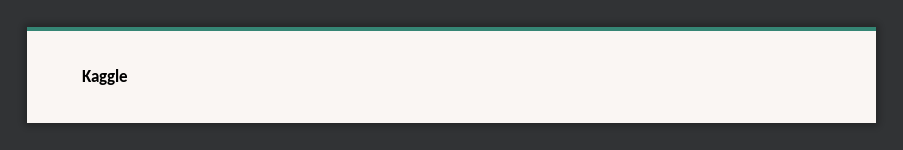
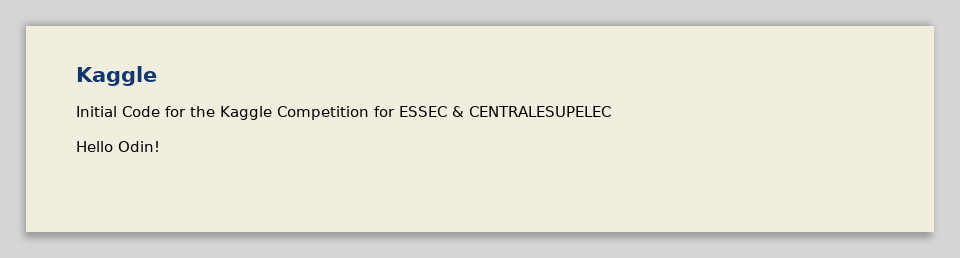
[82,69,128,85] Kaggle -> [76,66,157,86] [76,106,611,120] [76,141,160,152] Kaggle // Initial Code for the Kaggle Competition for ESSEC & CENTRALESUPELEC // Hello Odin!

